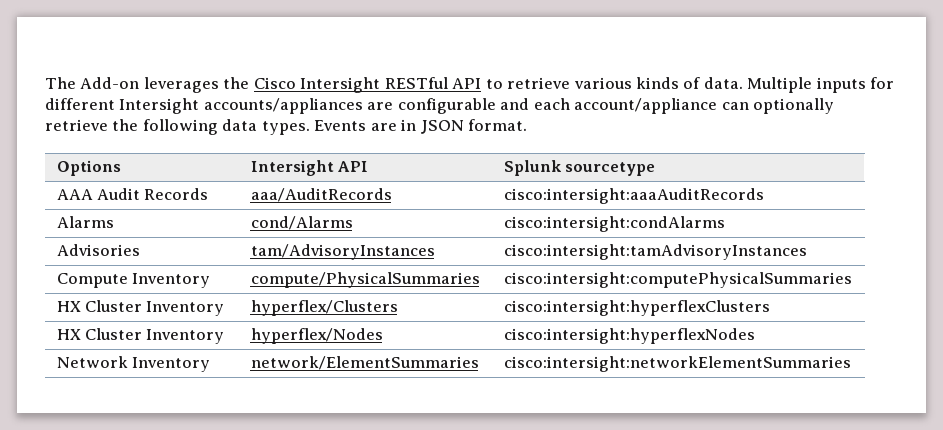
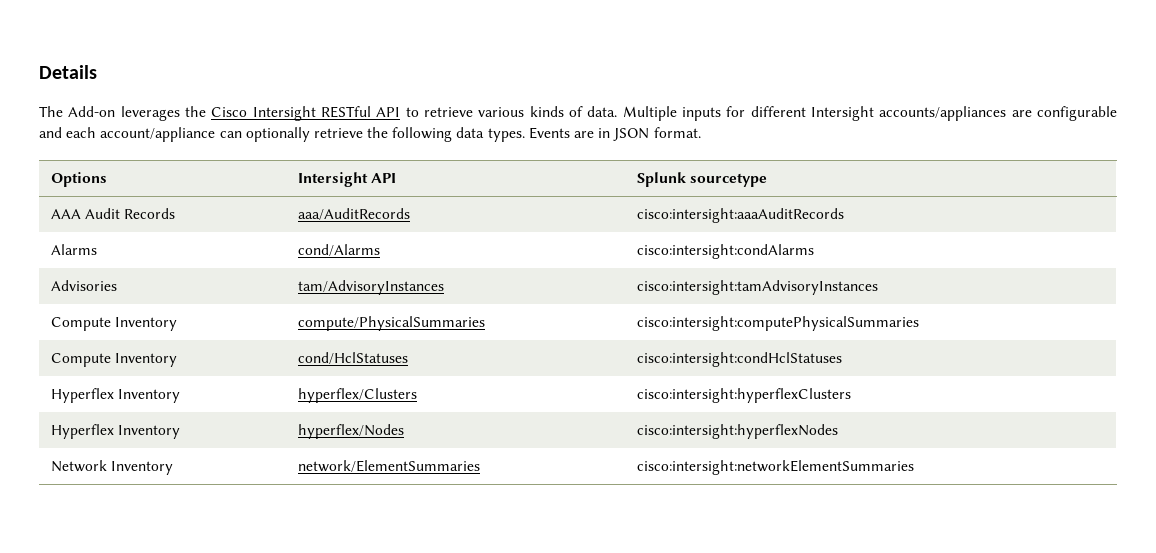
(45, 83) none -> [39,65,97,79] Details //
[56,300,142,312] HX Cluster -> [50,353,177,367] [297,352,408,364] [636,352,842,367] [50,388,114,403] Compute Inventory | cond/HclStatuses | cisco:intersight:condHclStatuses // Hyperflex
[56,328,142,340] HX Cluster -> [50,424,114,439] Hyperflex

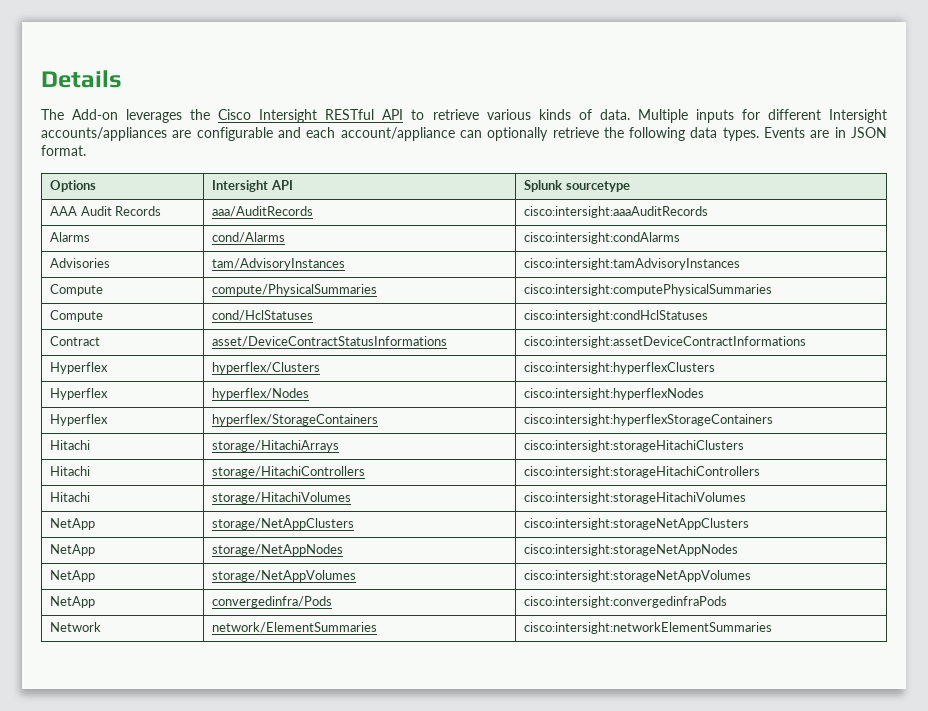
[114,317,177,331] Inventory -> (104, 290) none
[114,353,177,367] Inventory -> (104, 316) none
[50,388,180,403] // Hyperflex Inventory -> [50,336,101,346] [212,336,448,347] [524,336,807,348] [50,362,109,374] // Contract | asset/DeviceContractStatusInformations | cisco:intersight:assetDeviceContractInformations // Hyperflex
[117,425,180,439] Inventory -> (109, 394) none
(838, 431) none -> [50,414,109,426] [212,414,379,426] [524,414,774,426] [50,440,91,450] [212,440,340,452] [524,440,745,452] [50,466,91,476] [212,466,366,478] [524,466,761,478] [50,492,91,502] [212,492,352,504] [524,492,747,504] [50,518,96,530] [212,518,355,530] [524,518,750,530] [50,544,96,556] [212,544,344,556] [524,544,739,556] [50,570,96,582] [212,570,357,582] [524,570,752,582] [50,596,96,608] [212,596,333,608] [524,596,728,608] // Hyperflex | hyperflex/StorageContainers | cisco:intersight:hyperflexStorageContainers // Hitachi | storage/HitachiArrays | cisco:intersight:storageHitachiClusters // Hitachi | storage/HitachiControllers | cisco:intersight:storageHitachiControllers // Hitachi | storage/HitachiVolumes | cisco:intersight:storageHitachiVolumes // NetApp | storage/NetAppClusters | cisco:intersight:storageNetAppClusters // NetApp | storage/NetAppNodes | cisco:intersight:storageNetAppNodes // NetApp | storage/NetAppVolumes | cisco:intersight:storageNetAppVolumes // NetApp | convergedinfra/Pods | cisco:intersight:convergedinfraPods
[110,461,173,475] Inventory -> (102, 627) none

